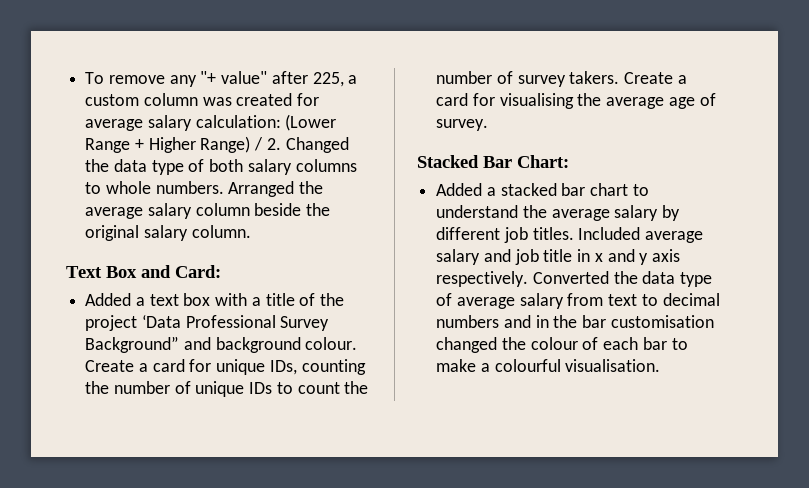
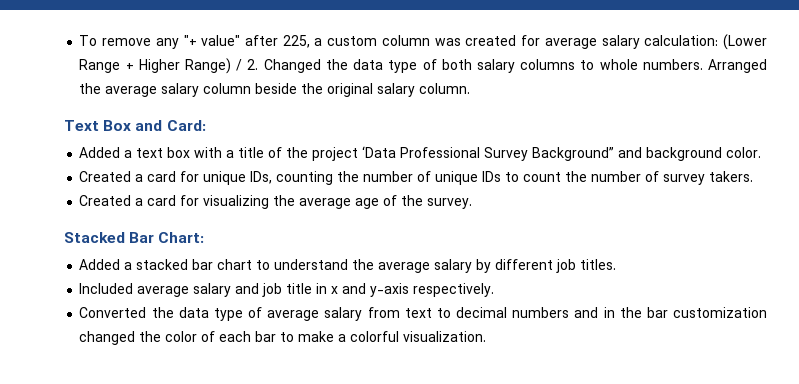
[305,337,358,350] [85,360,135,372] colour. Create -> [726,147,762,158] [79,171,132,182] color. // Created
[624,72,687,84] [436,93,574,109] Create a card for visualising -> [79,195,270,209] // Created a card for visualizing
(716, 99) none -> [401,195,424,206] the
(574, 233) none -> (617, 264) //
[639,249,681,265] y axis -> [370,283,410,297] y-axis
(529, 279) none -> (495, 290) //
[610,315,714,328] customisation -> [673,307,768,318] customization
[530,337,578,350] colour -> [165,331,198,342] color
[494,359,661,372] colourful visualisation. -> [350,331,487,342] colorful visualization.

